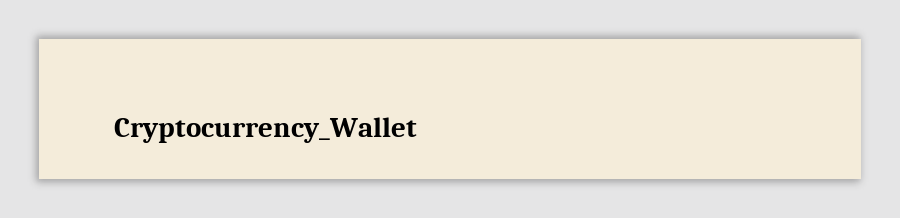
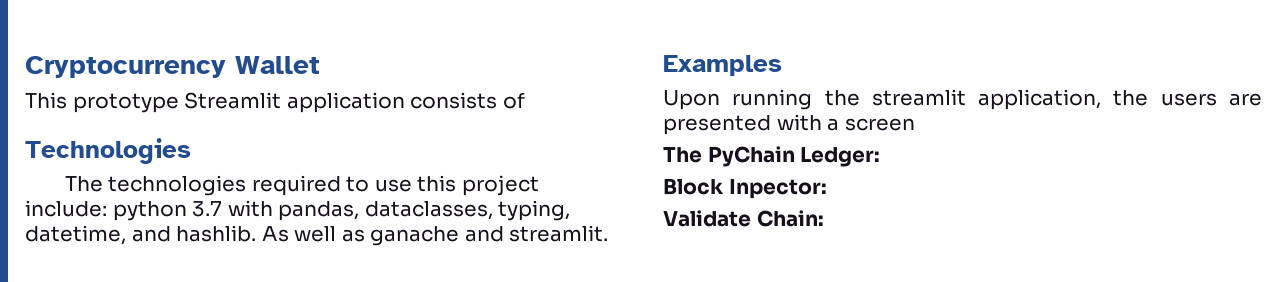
[114,117,417,143] Cryptocurrency_Wallet -> [25,56,320,78] [25,92,525,113] [25,138,191,164] [64,175,539,196] [25,200,571,221] [25,225,609,246] [663,55,782,76] [663,89,1262,110] [663,114,915,135] [663,146,881,167] [663,178,827,199] [663,210,824,227] Cryptocurrency Wallet // This prototype Streamlit application consists of // Technologies // The technologies required to use this project include: python 3.7 with pandas, dataclasses, typing, datetime, and hashlib. As well as ganache and streamlit. // Examples // Upon running the streamlit application, the users are presented with a screen // The PyChain Ledger: // Block Inpector: // Validate Chain:

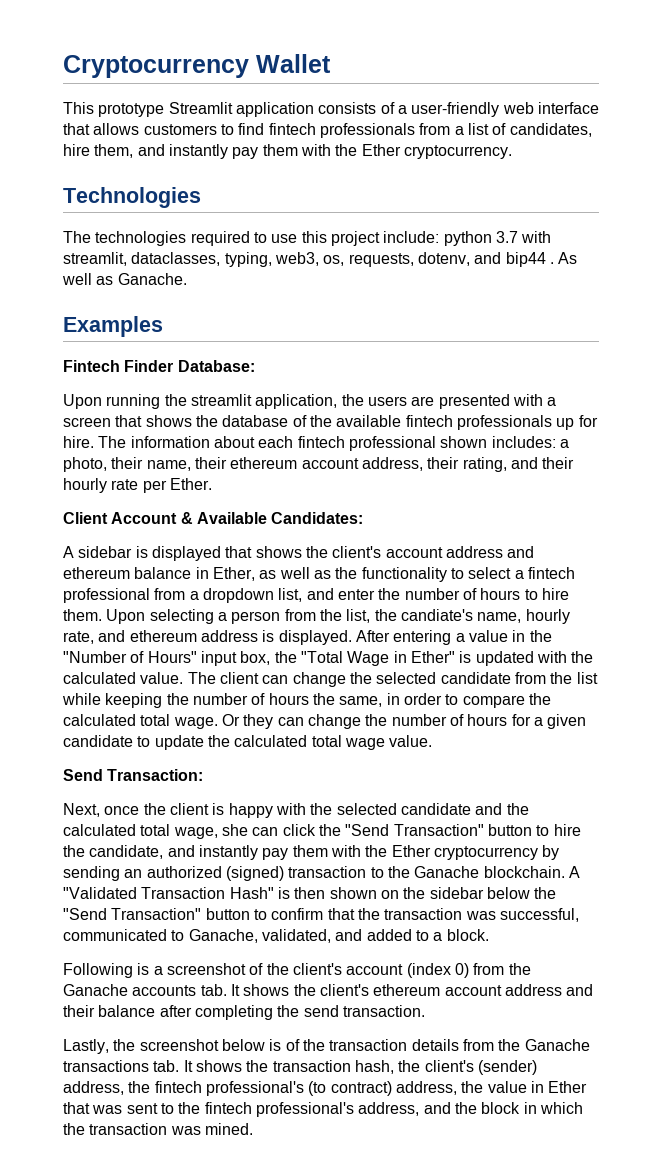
(525, 100) none -> [397,102,599,117] [63,123,592,138] [63,144,512,159] a user-friendly web interface that allows customers to find fintech professionals from a list of candidates, hire them, and instantly pay them with the Ether cryptocurrency.
[278,201,360,221] pandas, -> [63,252,127,266] streamlit,
[25,225,609,246] [663,55,782,76] datetime, and hashlib. As well as ganache and streamlit. // Examples -> [274,252,578,267] [62,273,187,285] [63,316,163,337] [63,360,255,372] web3, os, requests, dotenv, and bip44 . As well as Ganache. // Examples // Fintech Finder Database:
[663,146,881,167] [663,178,827,199] [663,210,824,227] // The PyChain Ledger: // Block Inpector: // Validate Chain: -> [115,415,598,430] [63,436,569,451] [63,457,575,472] [63,478,212,493] [63,512,364,524] [63,546,535,561] [63,567,575,582] [63,588,569,603] [63,609,570,624] [63,630,552,645] [63,651,594,666] [63,672,598,687] [62,693,551,708] [63,714,587,729] [63,735,433,750] [63,769,204,781] [63,803,529,818] [63,824,581,839] [63,845,560,860] [63,866,580,881] [63,887,557,899] [63,908,579,922] [63,929,489,943] [63,963,531,978] [63,984,594,996] [63,1005,425,1020] [63,1039,590,1054] [63,1060,537,1075] [63,1081,588,1096] [63,1102,583,1117] [63,1123,253,1135] that shows the database of the available fintech professionals up for hire. The information about each fintech professional shown includes: a photo, their name, their ethereum account address, their rating, and their hourly rate per Ether. // Client Account & Available Candidates: // A sidebar is displayed that shows the client's account address and ethereum balance in Ether, as well as the functionality to select a fintech professional from a dropdown list, and enter the number of hours to hire them. Upon selecting a person from the list, the candiate's name, hourly rate, and ethereum address is displayed. After entering a value in the "Number of Hours" input box, the "Total Wage in Ether" is updated with the calculated value. The client can change the selected candidate from the list while keeping the number of hours the same, in order to compare the calculated total wage. Or they can change the number of hours for a given candidate to update the calculated total wage value. // Send Transaction: // Next, once the client is happy with the selected candidate and the calculated total wage, she can click the "Send Transaction" button to hire the candidate, and instantly pay them with the Ether cryptocurrency by sending an authorized (signed) transaction to the Ganache blockchain. A "Validated Transaction Hash" is then shown on the sidebar below the "Send Transaction" button to confirm that the transaction was successful, communicated to Ganache, validated, and added to a block. // Following is a screenshot of the client's account (index 0) from the Ganache accounts tab. It shows the client's ethereum account address and their balance after completing the send transaction. // Lastly, the screenshot below is of the transaction details from the Ganache transactions tab. It shows the transaction hash, the client's (sender) address, the fintech professional's (to contract) address, the value in Ether that was sent to the fintech professional's address, and the block in which the transaction was mined.

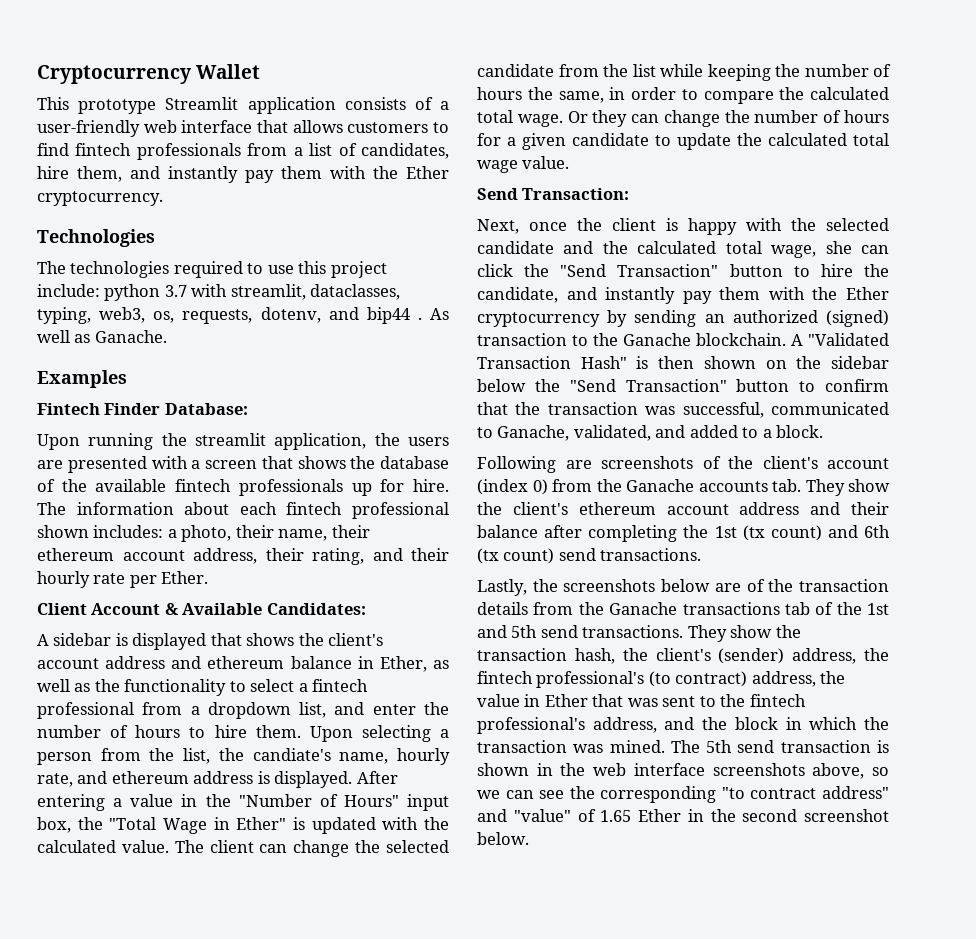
[137,963,246,975] is a screenshot -> [565,456,693,469] are screenshots
[230,984,290,996] It shows -> [805,479,890,496] They show
[303,1005,425,1017] send transaction. -> [714,525,890,541] [477,548,702,564] 1st (tx count) and 6th (tx count) send transactions.
[139,1039,282,1051] screenshot below is -> [563,579,741,592] screenshots below are
[153,1060,242,1072] tab. It shows -> [784,602,889,615] [477,625,773,642] tab of the 1st and 5th send transactions. They show
(253, 1129) none -> [670,740,889,753] [477,763,889,779] [477,786,889,803] [477,809,889,822] [477,832,529,845] The 5th send transaction is shown in the web interface screenshots above, so we can see the corresponding "to contract address" and "value" of 1.65 Ether in the second screenshot below.

